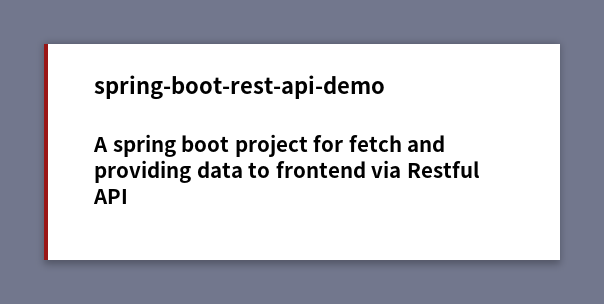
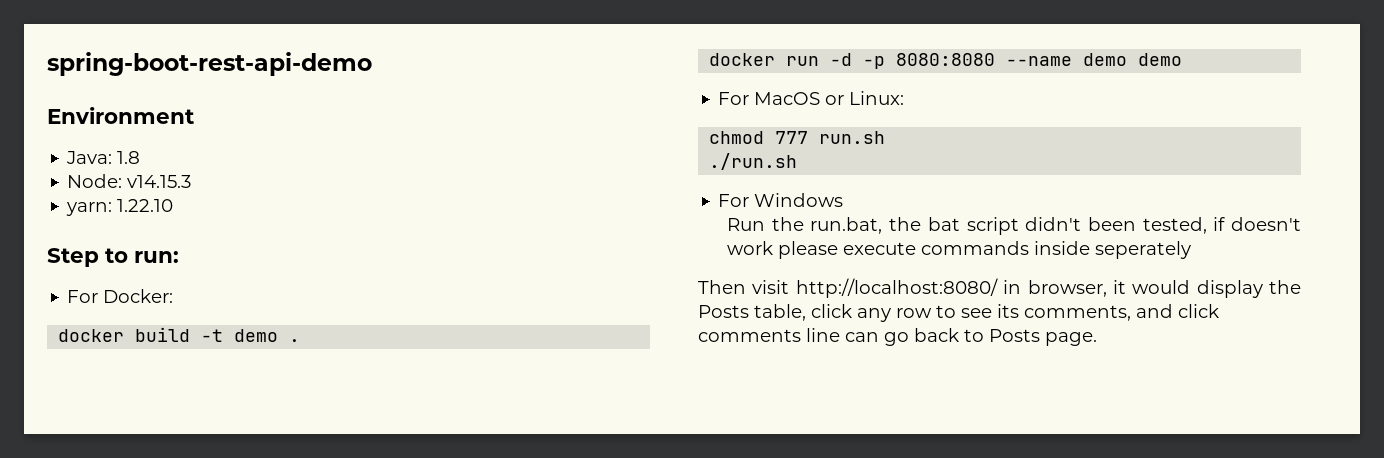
[93,134,446,157] [94,160,479,183] [93,189,128,204] A spring boot project for fetch and providing data to frontend via Restful API -> [47,107,194,124] [66,151,141,164] [67,174,192,188] [66,199,174,216] [47,248,179,267] [67,289,174,303] [58,327,301,342] [709,53,1183,69] [718,91,905,105] [709,131,886,144] [709,153,798,170] [718,193,844,207] [727,217,1301,235] [727,241,1192,259] [698,278,1301,298] [698,304,1219,322] [698,328,1097,346] Environment // Java: 1.8 // Node: v14.15.3 // yarn: 1.22.10 // Step to run: // For Docker: // docker build -t demo . // docker run -d -p 8080:8080 --name demo demo // For MacOS or Linux: // chmod 777 run.sh // ./run.sh // For Windows // Run the run.bat, the bat script didn't been tested, if doesn't work please execute commands inside seperately // Then visit http://localhost:8080/ in browser, it would display the Posts table, click any row to see its comments, and click comments line can go back to Posts page.

